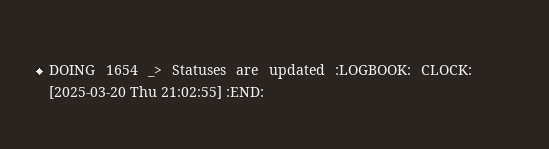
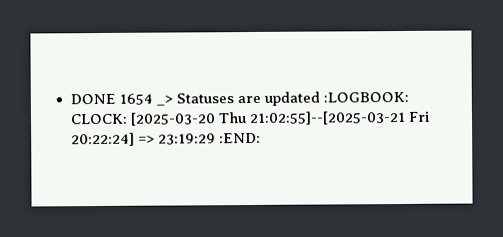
[49,65,96,75] DOING -> [69,93,116,105] DONE
[161,86,223,99] 21:02:55] -> [248,110,430,126] [70,132,216,147] 21:02:55]--[2025-03-21 Fri 20:22:24] => 23:19:29

